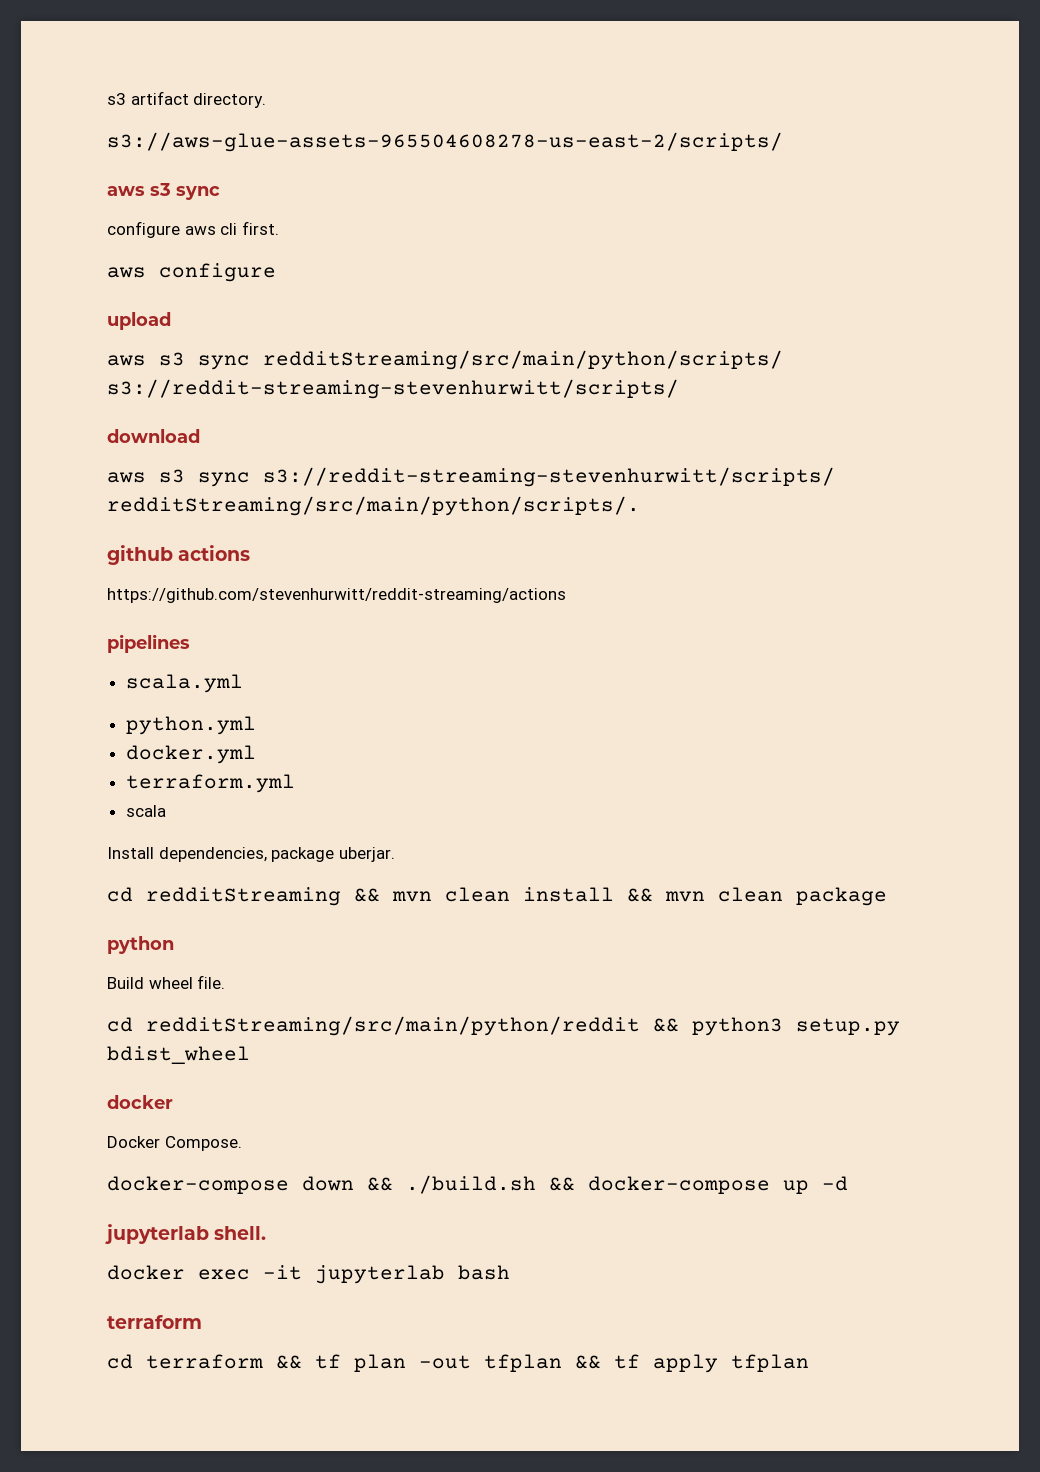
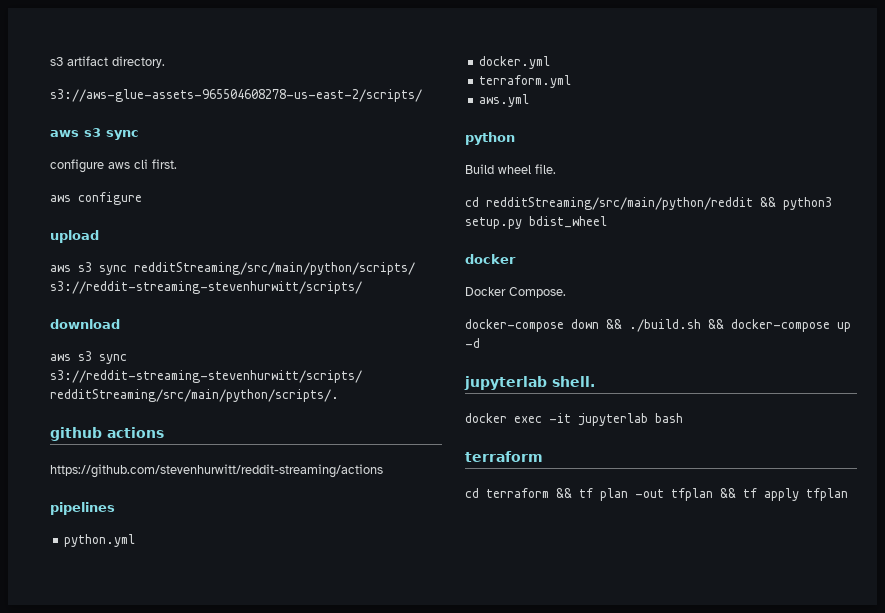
[125,674,243,693] // scala.yml -> (115, 508) none
[125,805,166,817] [107,847,395,862] [107,887,887,906] scala // Install dependencies, package uberjar. // cd redditStreaming && mvn clean install && mvn clean package -> [479,94,530,107] aws.yml

